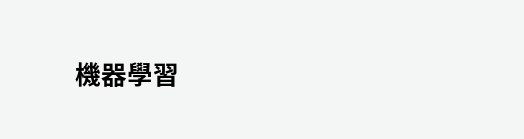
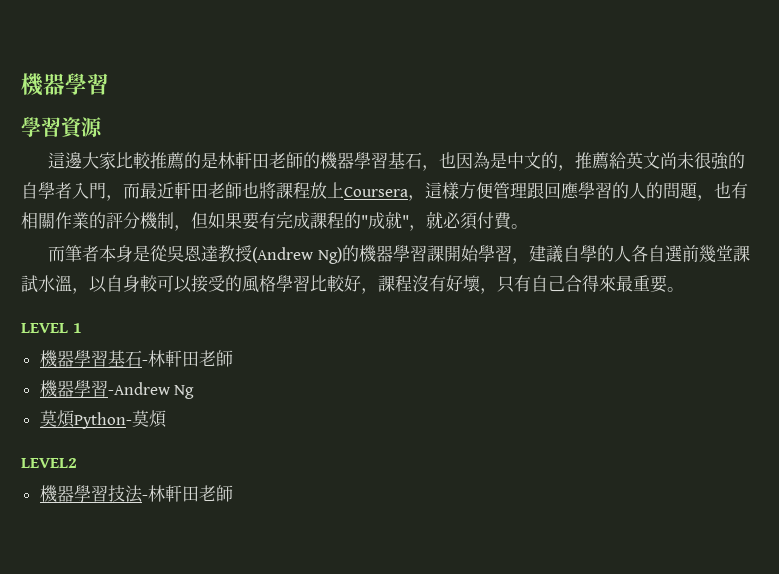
[75,62,179,87] 機器學習 -> [21,73,109,96] [20,117,103,139] [48,152,746,171] [21,182,748,201] [21,211,528,231] [48,245,750,264] [21,275,684,294] [21,323,82,333] [39,350,233,367] [39,380,195,399] [39,410,168,429] [21,458,77,468] [39,485,233,503] 機器學習 // 學習資源 // 這邊大家比較推薦的是林軒田老師的機器學習基石，也因為是中文的，推薦給英文尚未很強的自學者入門，而最近軒田老師也將課程放上Coursera，這樣方便管理跟回應學習的人的問題，也有相關作業的評分機制，但如果要有完成課程的"成就"，就必須付費。 // 而筆者本身是從吳恩達教授(Andrew Ng)的機器學習課開始學習，建議自學的人各自選前幾堂課試水溫，以自身較可以接受的風格學習比較好，課程沒有好壞，只有自己合得來最重要。 // LEVEL 1 // 機器學習基石-林軒田老師 // 機器學習-Andrew Ng // 莫煩Python-莫煩 // LEVEL2 // 機器學習技法-林軒田老師

